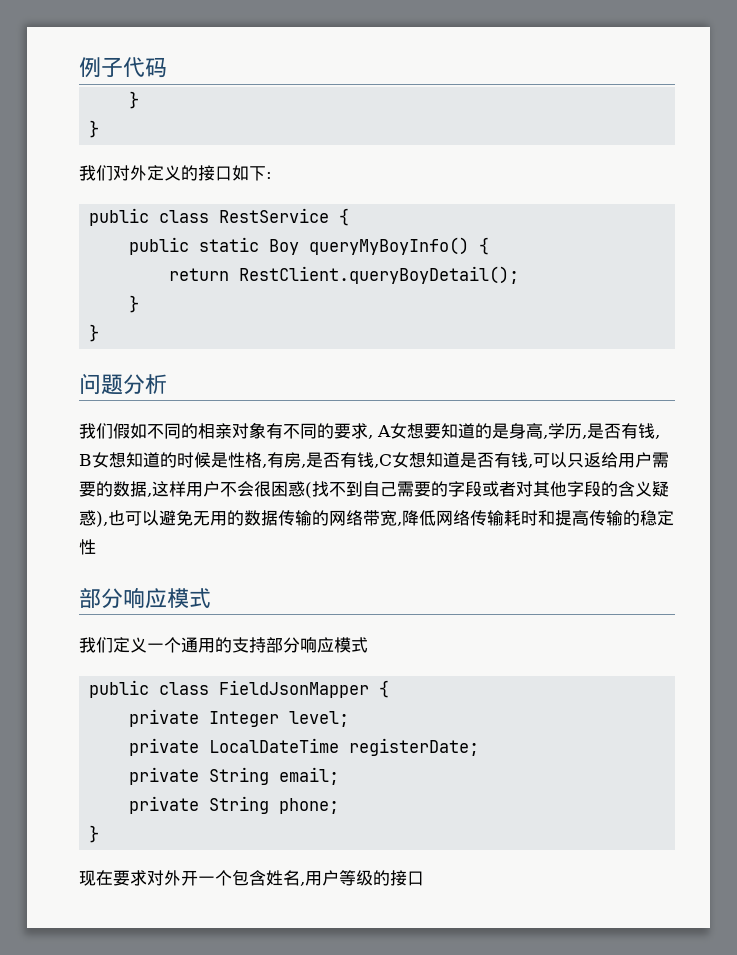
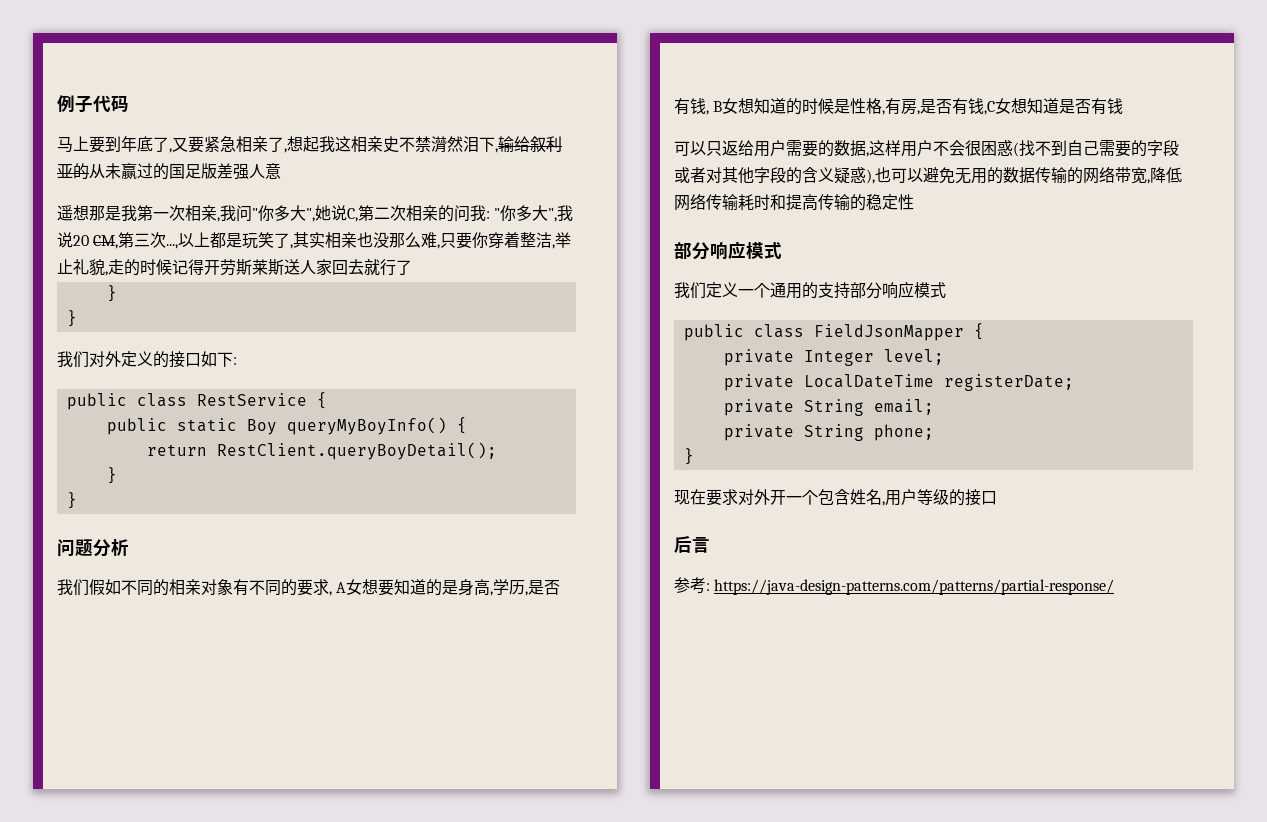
(167, 67) none -> [57,135,562,153] [57,163,281,180] [57,205,574,222] [57,232,572,249] [57,259,412,276] // 马上要到年底了,又要紧急相亲了,想起我这相亲史不禁潸然泪下,输给叙利亚的从未赢过的国足版差强人意 // 遥想那是我第一次相亲,我问"你多大",她说C,第二次相亲的问我: "你多大",我说20 CM,第三次...,以上都是玩笑了,其实相亲也没那么难,只要你穿着整洁,举止礼貌,走的时候记得开劳斯莱斯送人家回去就行了
[528,464,533,468] , -> (1124, 106) //
(424, 878) none -> [674,536,710,553] [674,577,1115,595] // 后言 // 参考: https://java-design-patterns.com/patterns/partial-response/

